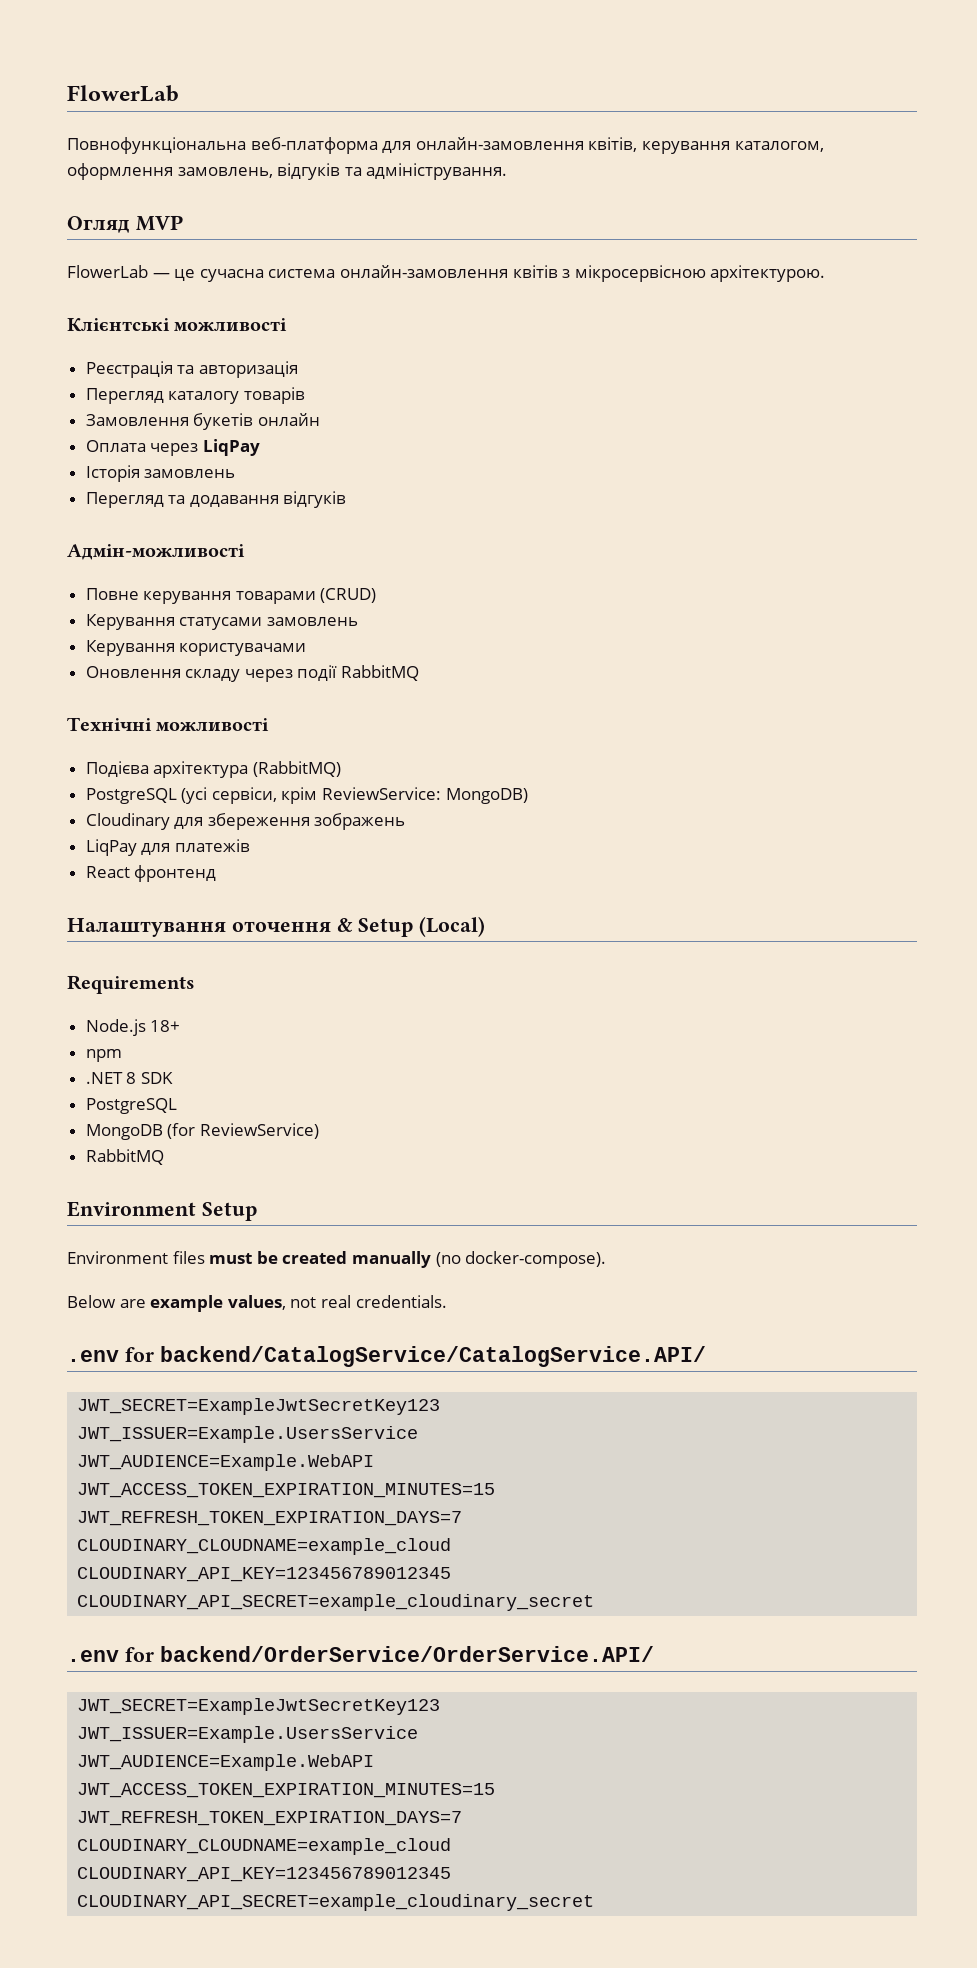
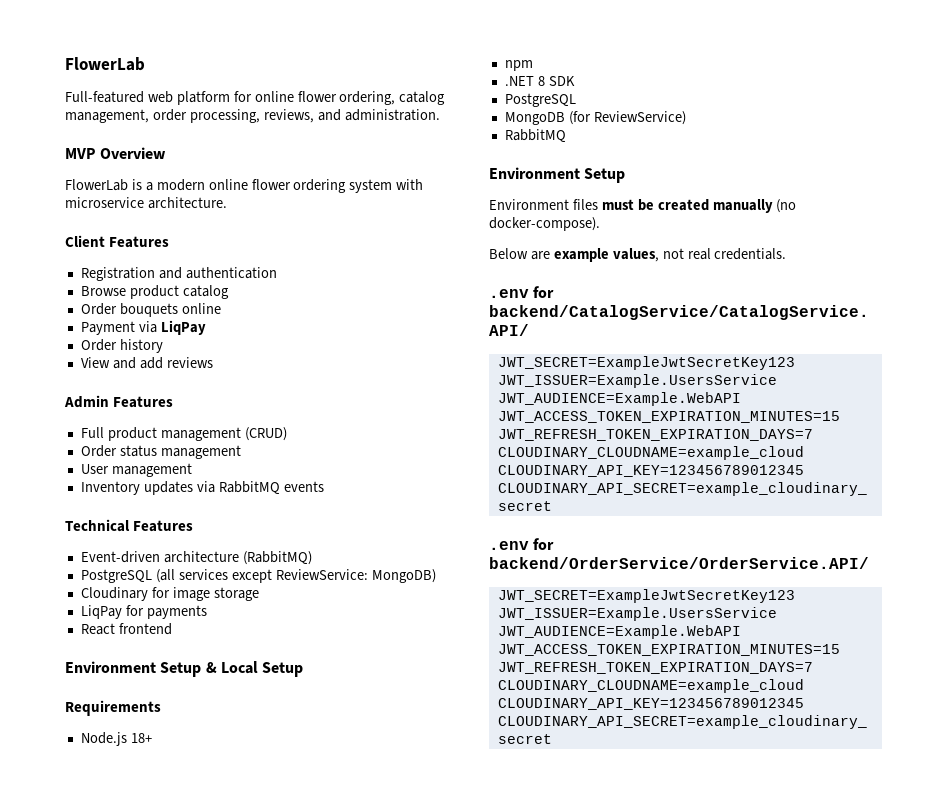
[67,137,824,154] [67,163,508,180] [67,216,130,233] Повнофункціональна веб‑платформа для онлайн‑замовлення квітів, керування каталогом, оформлення замовлень, відгуків та адміністрування. // Огляд -> [65,91,446,105] [65,109,440,123] Full-featured web platform for online flower ordering, catalog management, order processing, reviews, and administration. //
[67,265,826,282] [67,318,288,332] [85,361,298,378] [85,387,305,404] [85,413,320,430] [85,439,260,456] [85,465,236,482] [85,491,347,508] [67,544,245,560] [85,588,377,604] [85,614,358,630] [85,640,307,656] [85,665,420,682] [67,717,270,731] [85,761,249,778] // FlowerLab — це сучасна система онлайн‑замовлення квітів з мікросервісною архітектурою. // Клієнтські можливості // Реєстрація та авторизація // Перегляд каталогу товарів // Замовлення букетів онлайн // Оплата через LiqPay // Історія замовлень // Перегляд та додавання відгуків // Адмін‑можливості // Повне керування товарами (CRUD) // Керування статусами замовлень // Керування користувачами // Оновлення складу через події RabbitMQ // Технічні можливості // Подієва архітектура -> [100,147,167,159] [65,179,424,193] [65,197,227,209] [65,235,170,248] [80,267,277,281] [80,285,229,299] [80,303,221,317] [80,320,206,335] [80,339,163,353] [80,357,213,369] [64,395,174,408] [80,427,287,441] [80,445,241,459] [80,463,192,477] [80,481,324,495] [65,519,194,532] [80,551,239,563] Overview // FlowerLab is a modern online flower ordering system with microservice architecture. // Client Features // Registration and authentication // Browse product catalog // Order bouquets online // Payment via LiqPay // Order history // View and add reviews // Admin Features // Full product management (CRUD) // Order status management // User management // Inventory updates via RabbitMQ events // Technical Features // Event-driven architecture
[181,787,318,804] (усі сервіси, крім -> [155,569,272,583] (all services except
[174,813,406,830] [85,839,250,856] для збереження зображень // LiqPay для платежів -> [151,587,259,601] [80,605,207,619] for image storage // LiqPay for payments
[134,865,217,882] [67,916,486,937] фронтенд // Налаштування оточення & Setup (Local) -> [118,623,172,635] [65,661,304,677] frontend // Environment Setup & Local Setup

